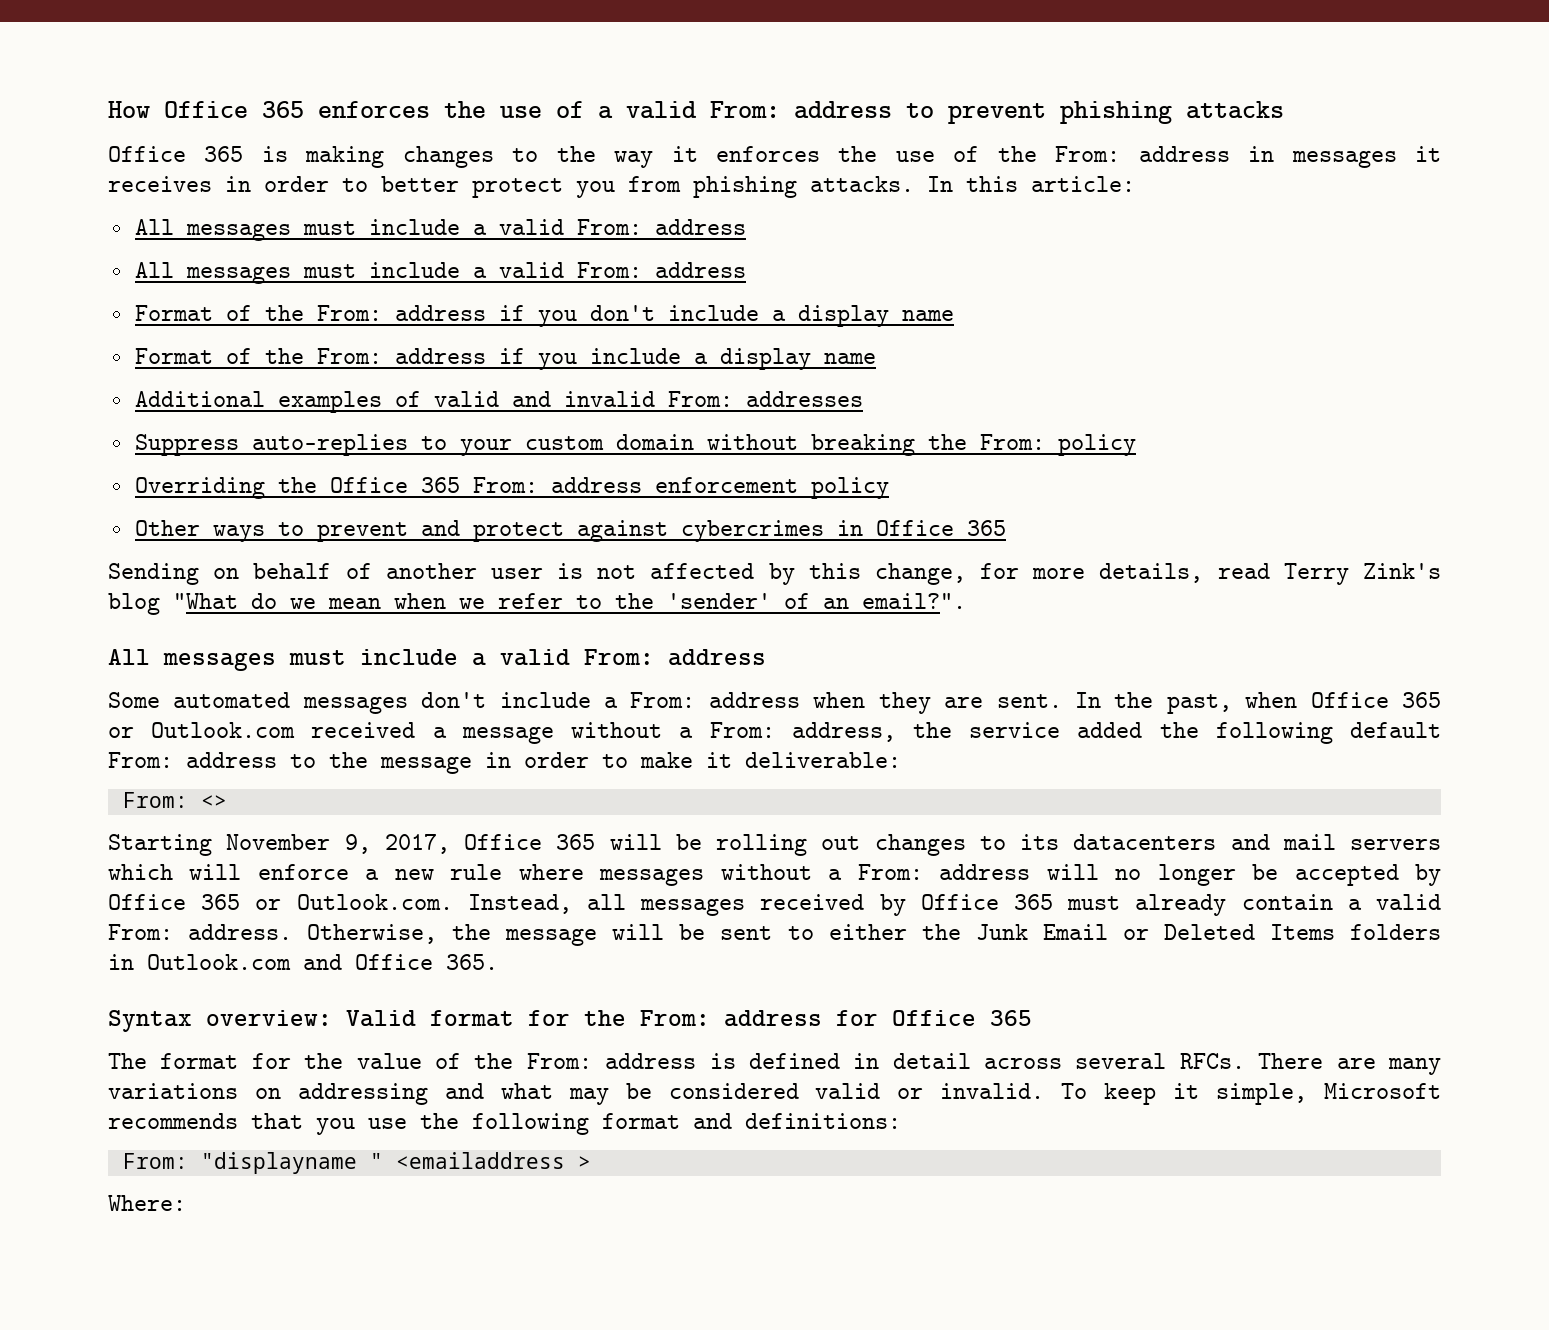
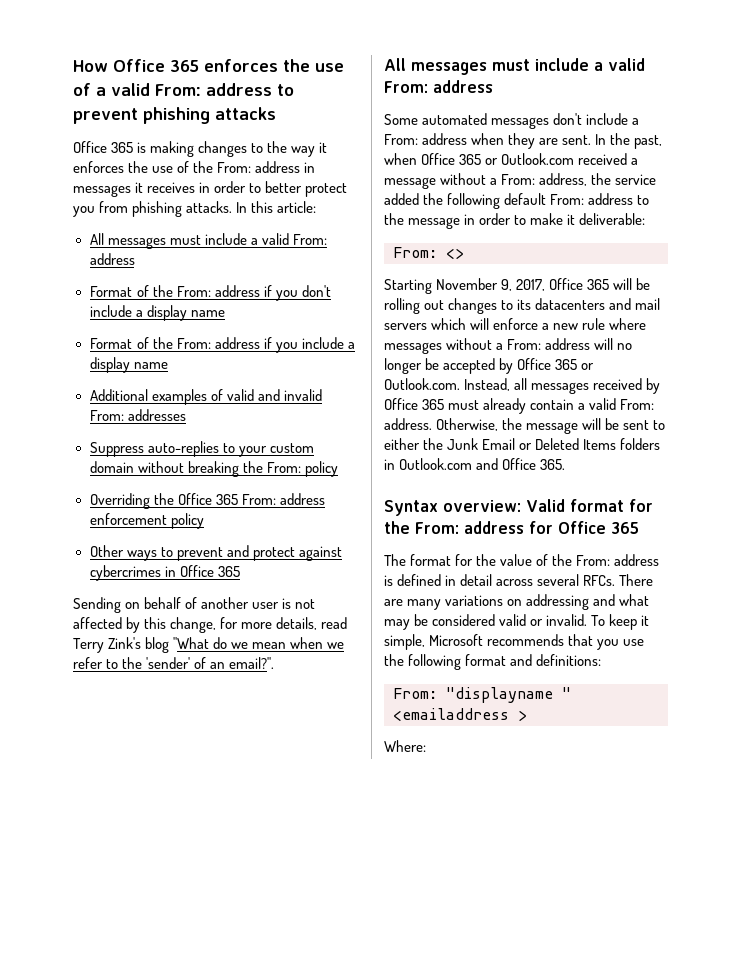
[134,262,746,284] // All messages must include a valid From: address -> (135, 259) none

